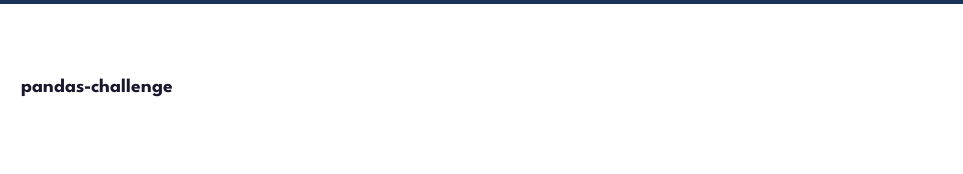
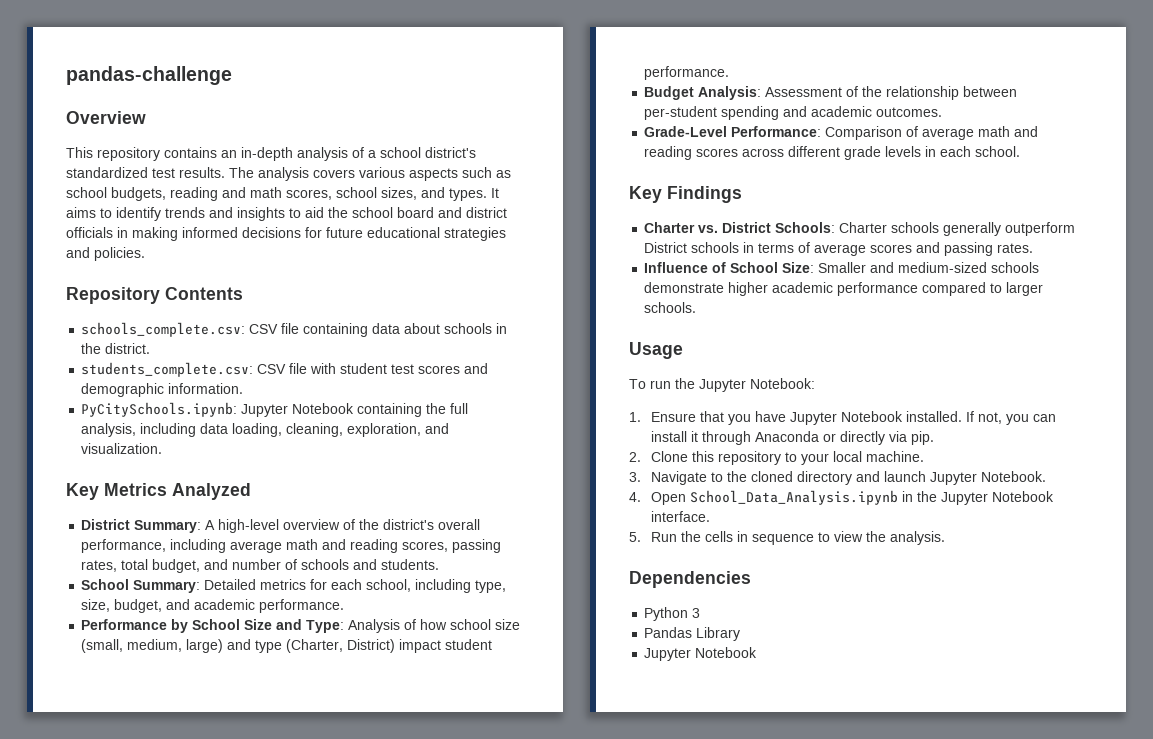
(173, 87) none -> [66,111,146,124] [66,147,476,161] [66,167,511,181] [66,187,499,201] [66,207,507,221] [66,227,506,241] [66,247,145,261] [66,287,243,304] [81,322,508,337] [81,343,151,354] [81,362,489,377] [81,383,244,397] [81,402,469,417] [81,423,450,437] [81,443,163,454] [66,483,251,500] [81,519,481,533] [81,539,502,553] [81,559,440,573] [81,579,507,593] [81,599,345,613] [81,619,521,633] [81,639,493,653] [644,66,730,80] [644,86,1018,100] [644,106,943,120] [644,126,1039,140] [644,146,1021,160] [629,186,742,203] [644,222,1076,236] [644,242,1034,256] [644,262,1040,273] [644,282,1044,296] [644,302,697,313] [629,342,683,359] [629,378,815,392] [629,411,1057,425] [651,431,935,445] [629,451,925,465] [629,471,1047,485] [629,490,1055,505] [651,511,711,522] [629,531,946,545] [629,571,751,588] [644,607,701,621] [644,627,741,641] [644,647,758,661] // Overview // This repository contains an in-depth analysis of a school district's standardized test results. The analysis covers various aspects such as school budgets, reading and math scores, school sizes, and types. It aims to identify trends and insights to aid the school board and district officials in making informed decisions for future educational strategies and policies. // Repository Contents // schools_complete.csv: CSV file containing data about schools in the district. // students_complete.csv: CSV file with student test scores and demographic information. // PyCitySchools.ipynb: Jupyter Notebook containing the full analysis, including data loading, cleaning, exploration, and visualization. // Key Metrics Analyzed // District Summary: A high-level overview of the district's overall performance, including average math and reading scores, passing rates, total budget, and number of schools and students. // School Summary: Detailed metrics for each school, including type, size, budget, and academic performance. // Performance by School Size and Type: Analysis of how school size (small, medium, large) and type (Charter, District) impact student performance. // Budget Analysis: Assessment of the relationship between per-student spending and academic outcomes. // Grade-Level Performance: Comparison of average math and reading scores across different grade levels in each school. // Key Findings // Charter vs. District Schools: Charter schools generally outperform District schools in terms of average scores and passing rates. // Influence of School Size: Smaller and medium-sized schools demonstrate higher academic performance compared to larger schools. // Usage // To run the Jupyter Notebook: // 1. Ensure that you have Jupyter Notebook installed. If not, you can install it through Anaconda or directly via pip. // 2. Clone this repository to your local machine. // 3. Navigate to the cloned directory and launch Jupyter Notebook. // 4. Open School_Data_Analysis.ipynb in the Jupyter Notebook interface. // 5. Run the cells in sequence to view the analysis. // Dependencies // Python 3 // Pandas Library // Jupyter Notebook

